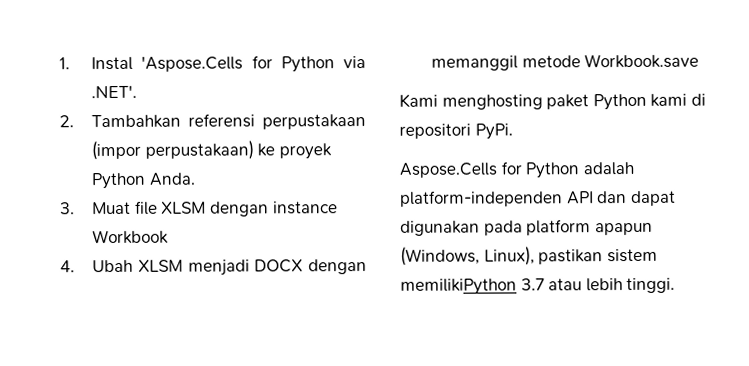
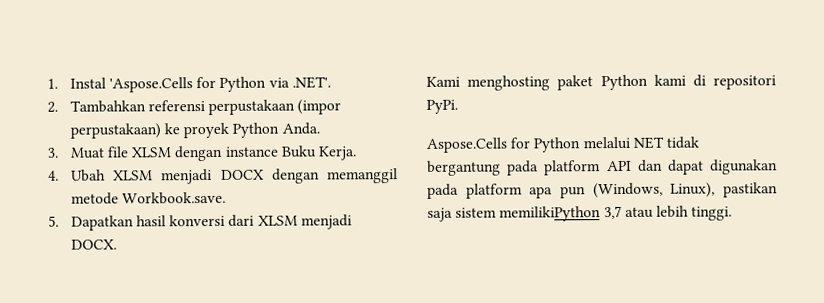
[92,229,170,245] Workbook -> [280,145,358,161] Buku Kerja.
[584,53,700,69] Workbook.save -> [122,191,227,205] [48,214,352,231] [70,239,117,250] Workbook.save. // 5. Dapatkan hasil konversi dari XLSM menjadi DOCX.
[582,162,634,176] [400,190,563,207] adalah platform-independen -> [582,136,699,150] [427,160,602,176] melalui NET tidak bergantung pada platform
[594,222,653,236] apapun -> [529,186,586,199] apa pun
(604, 257) none -> [427,207,453,222] saja
[520,278,545,291] 3.7 -> [603,205,622,220] 3,7

